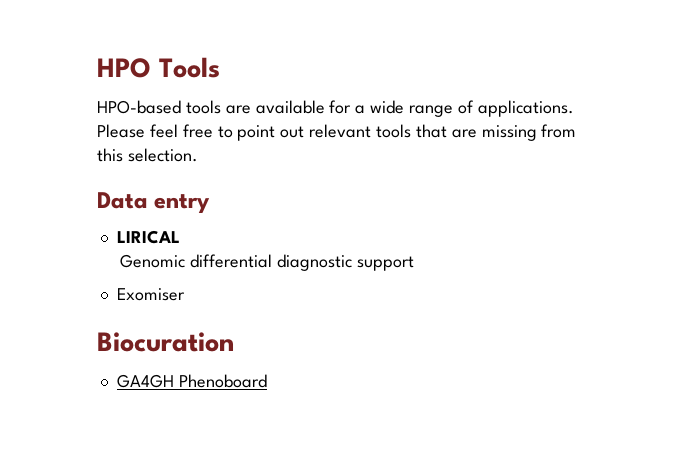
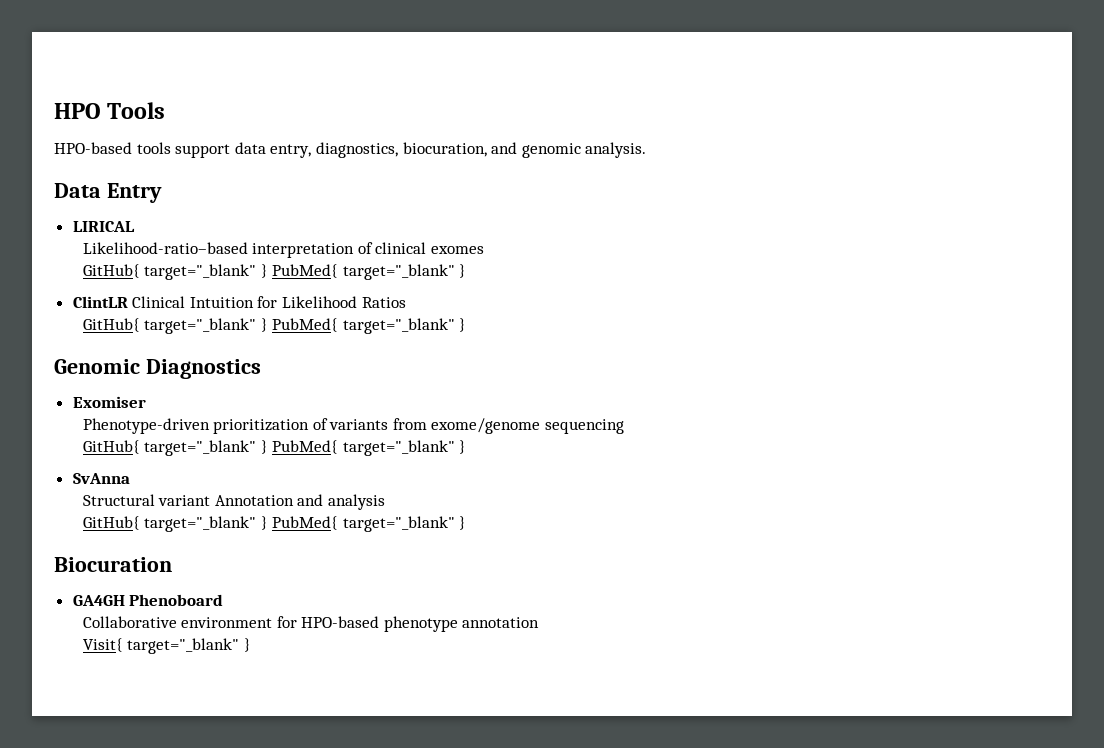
[225,100,574,117] [97,124,577,141] [97,148,198,162] are available for a wide range of applications. Please feel free to point out relevant tools that are missing from this selection. -> [175,142,647,158] support data entry, diagnostics, biocuration, and genomic analysis.
[154,194,211,213] entry -> [106,183,162,203] Entry
[120,254,414,271] [116,288,185,301] [97,332,234,352] [116,374,267,388] Genomic differential diagnostic support // Exomiser // Biocuration // GA4GH Phenoboard -> [82,242,484,258] [82,264,467,280] [72,296,406,308] [82,318,467,334] [54,359,261,379] [72,396,146,408] [82,418,625,434] [82,440,467,456] [72,473,130,484] [82,494,385,510] [82,516,467,532] [54,557,172,572] [72,594,224,606] [82,616,540,632] [82,638,251,654] Likelihood-ratio–based interpretation of clinical exomes // GitHub{ target="_blank" } PubMed{ target="_blank" } // ClintLR Clinical Intuition for Likelihood Ratios // GitHub{ target="_blank" } PubMed{ target="_blank" } // Genomic Diagnostics // Exomiser // Phenotype-driven prioritization of variants from exome/genome sequencing // GitHub{ target="_blank" } PubMed{ target="_blank" } // SvAnna // Structural variant Annotation and analysis // GitHub{ target="_blank" } PubMed{ target="_blank" } // Biocuration // GA4GH Phenoboard // Collaborative environment for HPO-based phenotype annotation // Visit{ target="_blank" }

